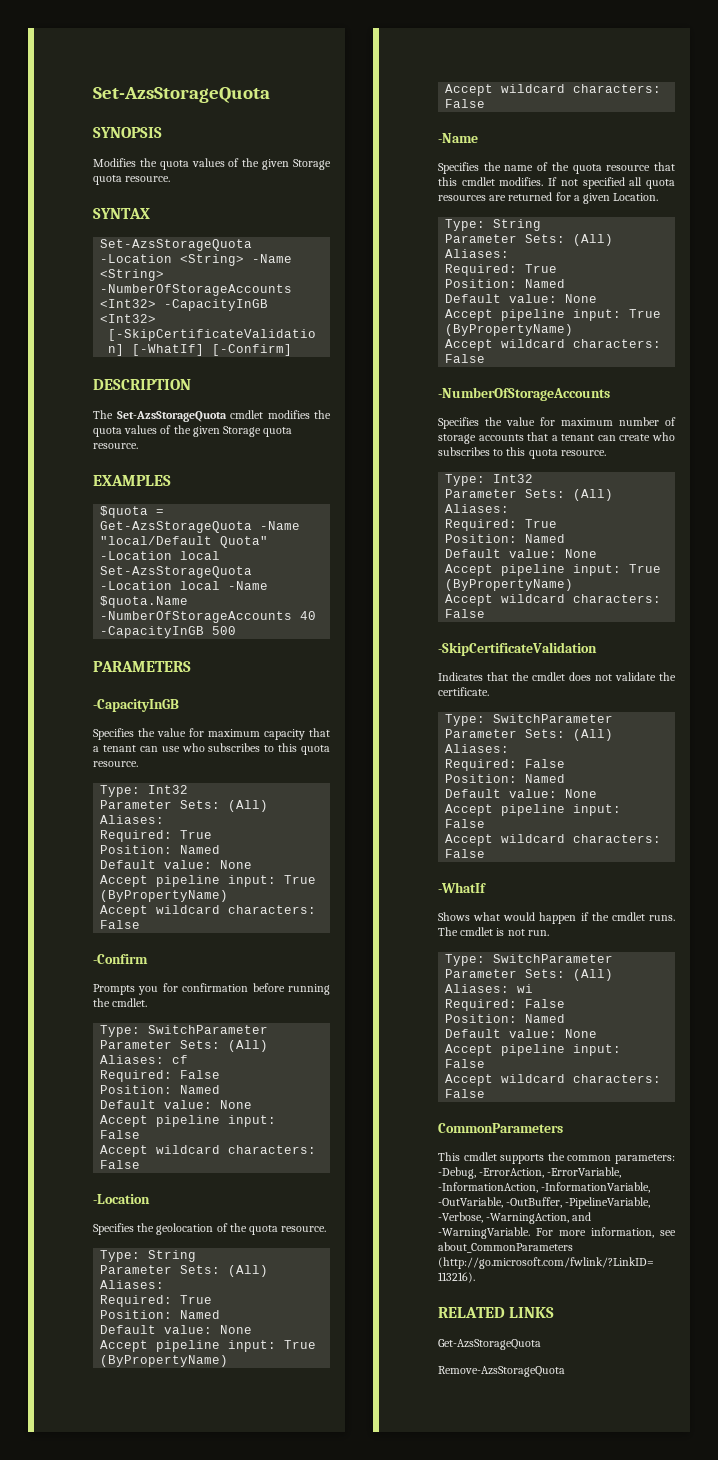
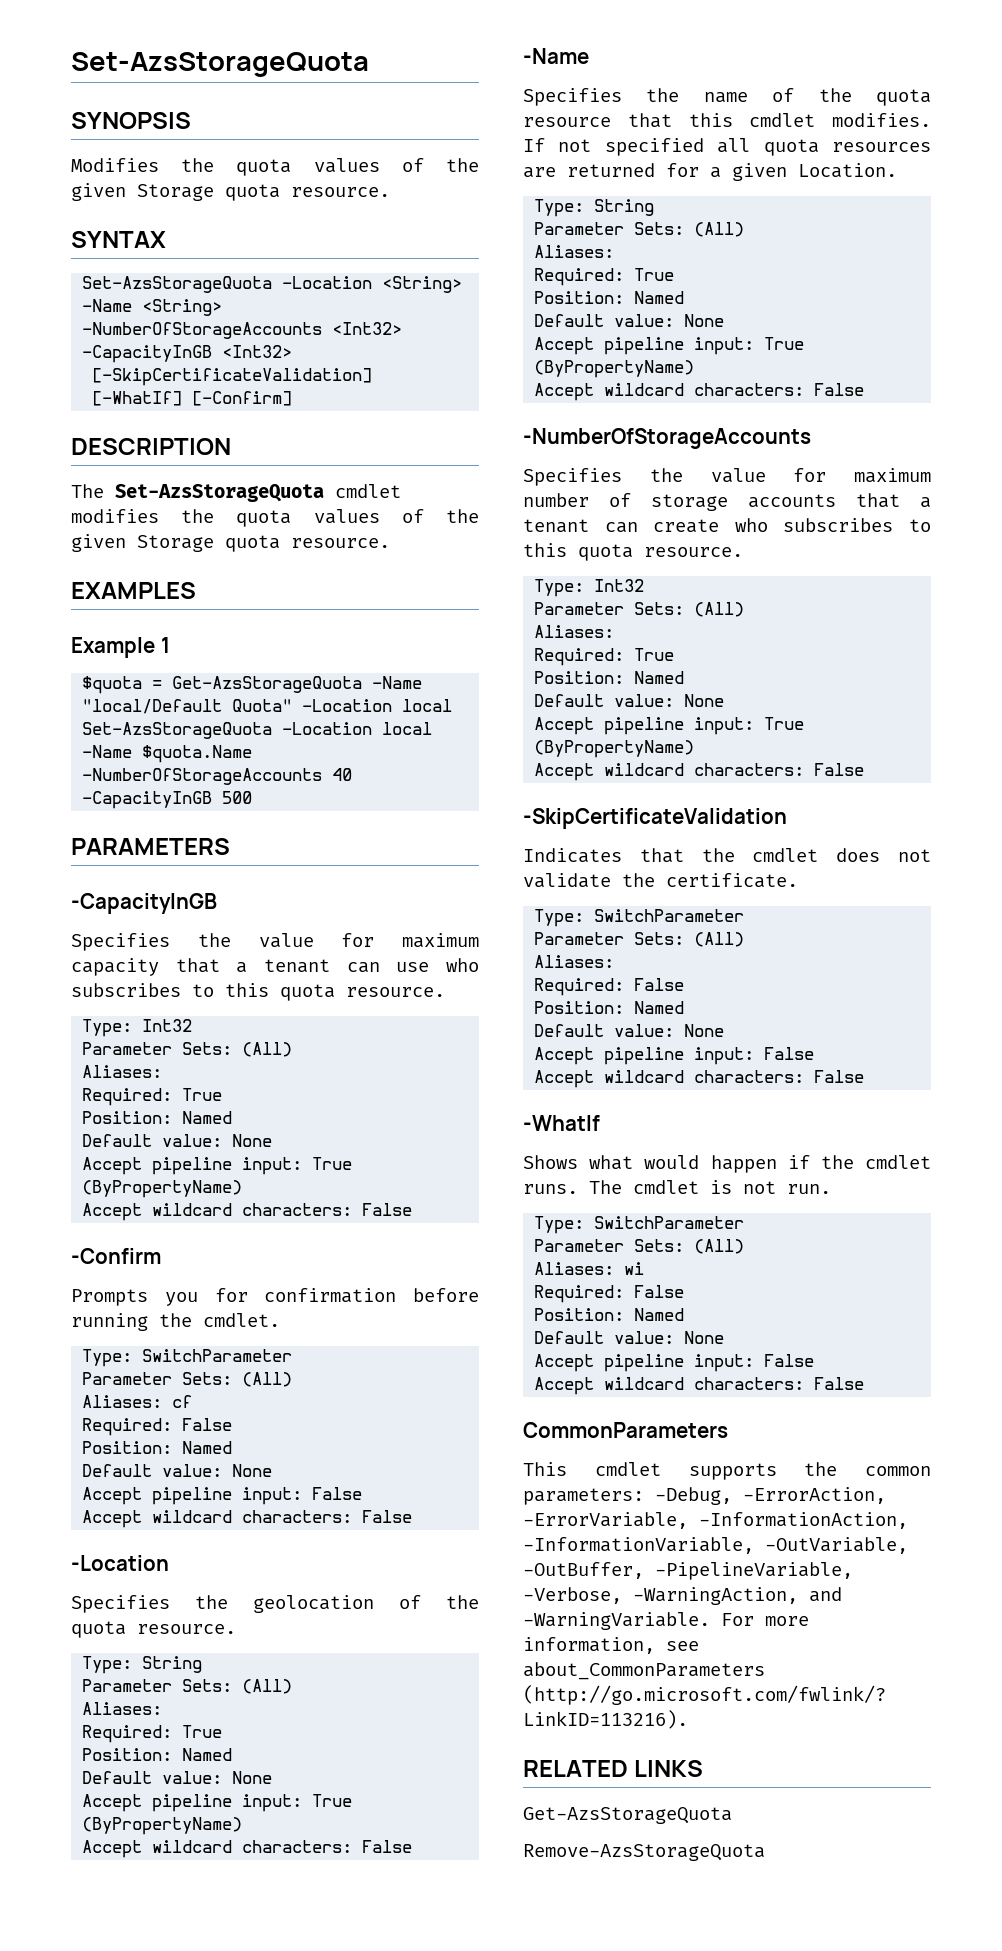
(171, 480) none -> [71,637,170,658] // Example 1

